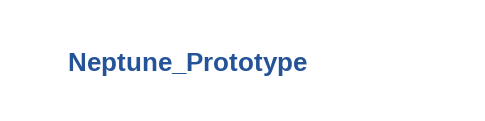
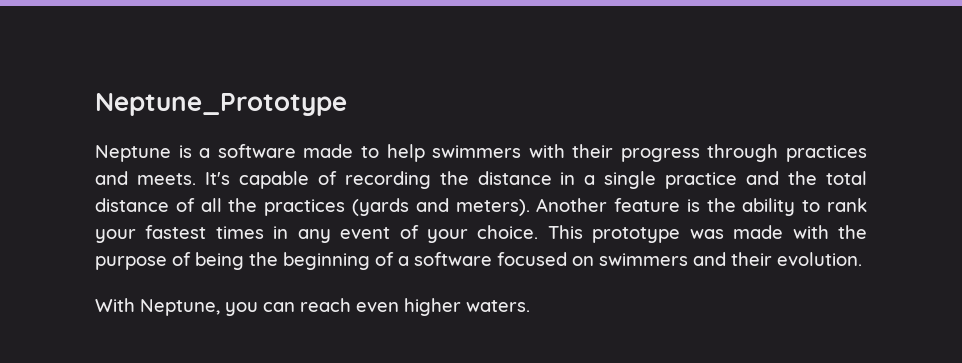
(307, 64) none -> [95,144,868,162] [95,171,868,189] [95,198,868,216] [95,225,868,243] [95,252,862,270] [95,298,530,316] // Neptune is a software made to help swimmers with their progress through practices and meets. It's capable of recording the distance in a single practice and the total distance of all the practices (yards and meters). Another feature is the ability to rank your fastest times in any event of your choice. This prototype was made with the purpose of being the beginning of a software focused on swimmers and their evolution. // With Neptune, you can reach even higher waters.

